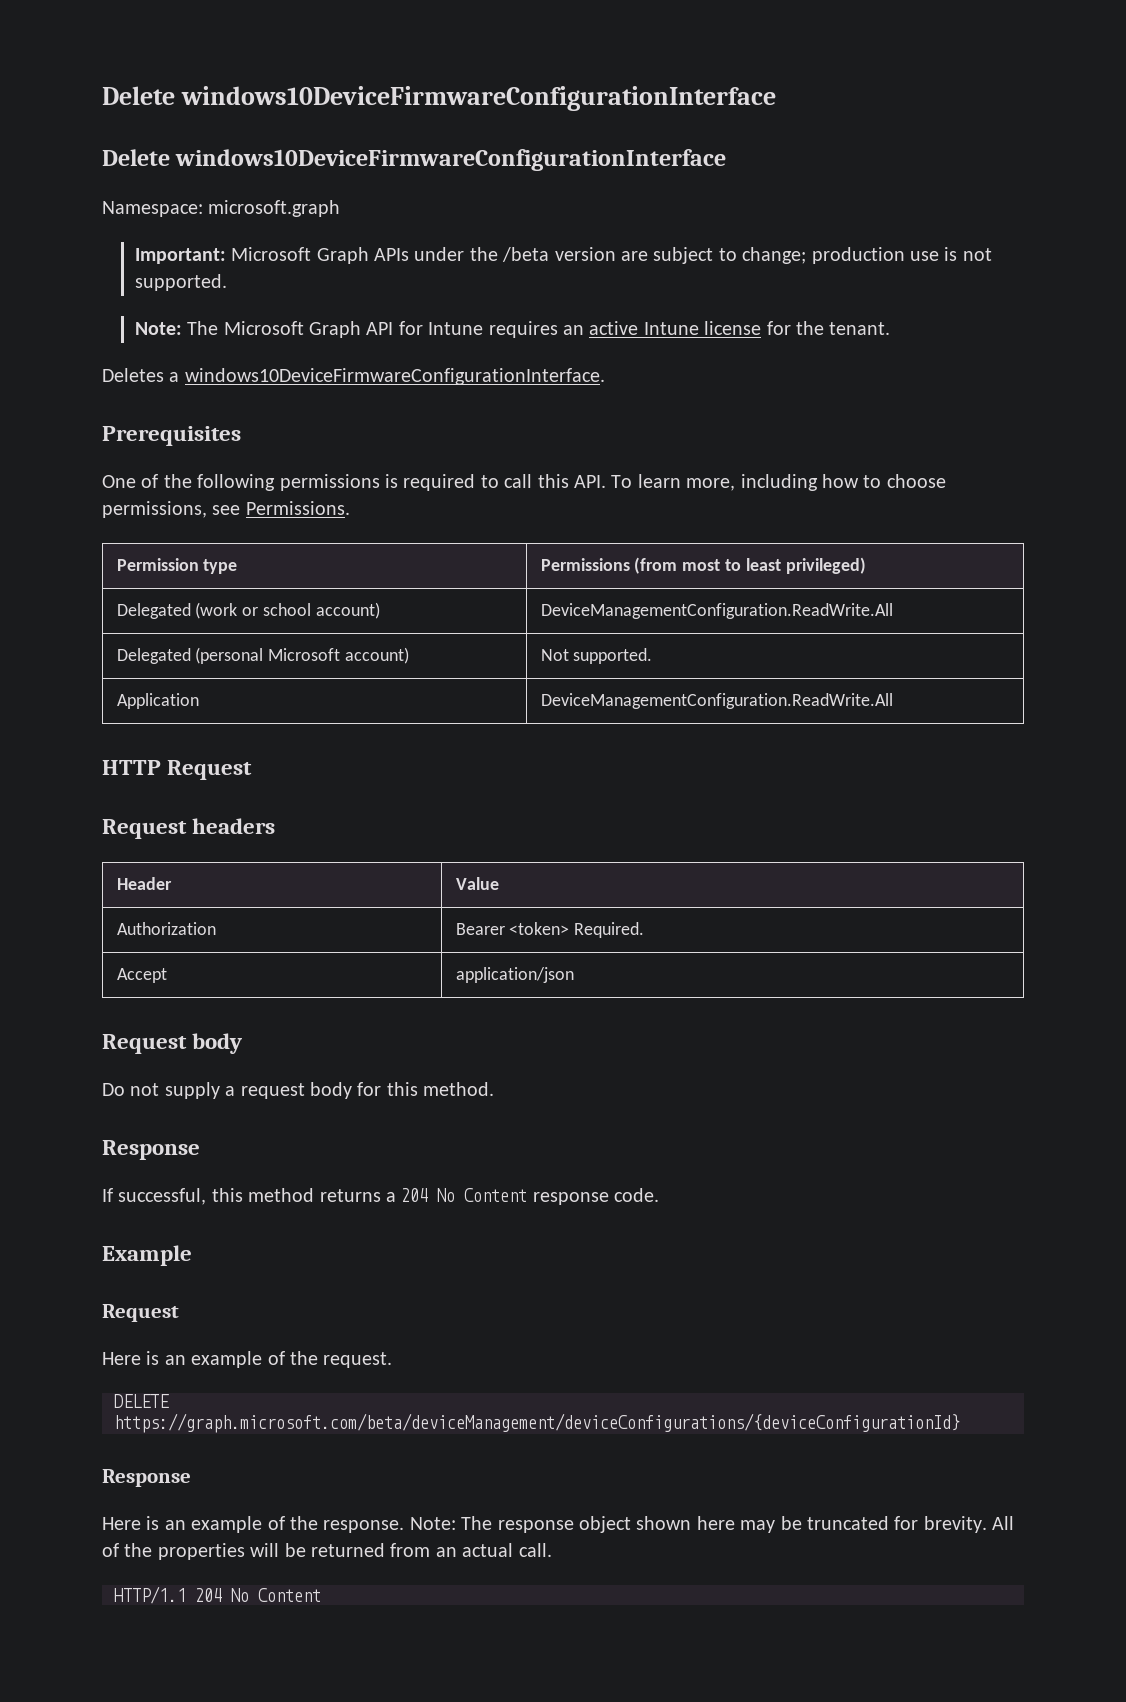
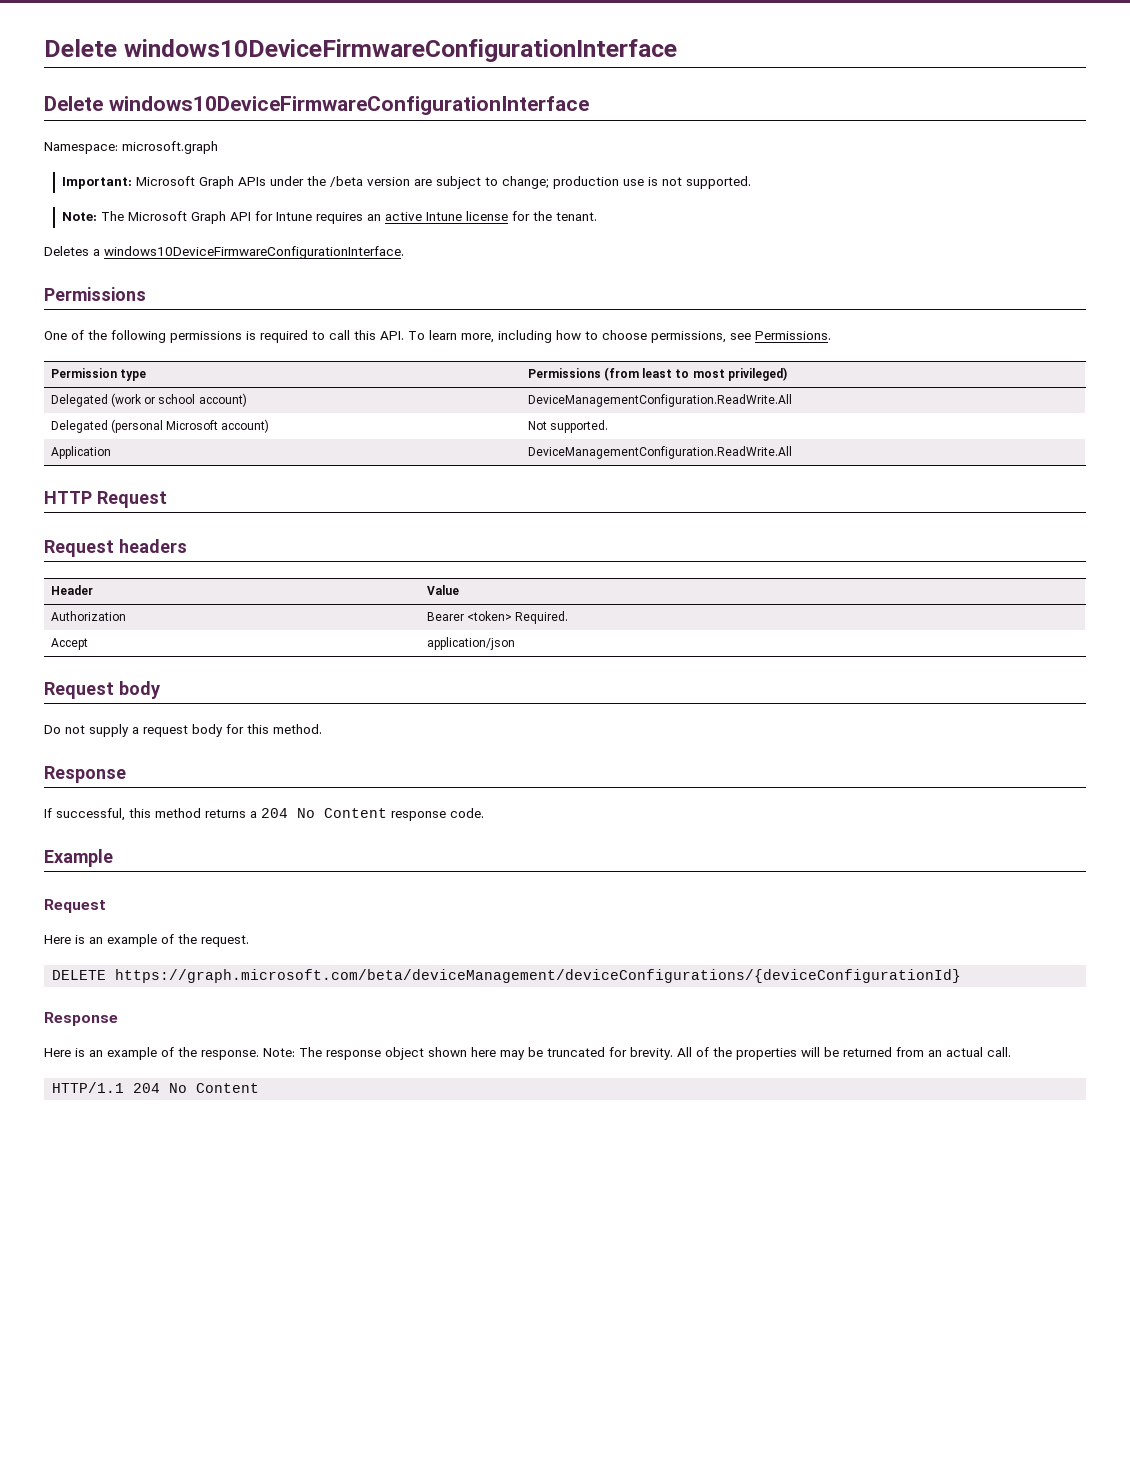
[102,426,241,446] Prerequisites -> [44,287,146,301] Permissions
[682,558,782,571] most to least -> [642,368,725,378] least to most

